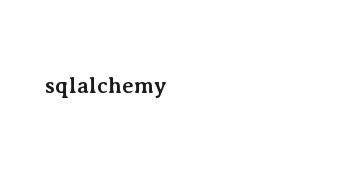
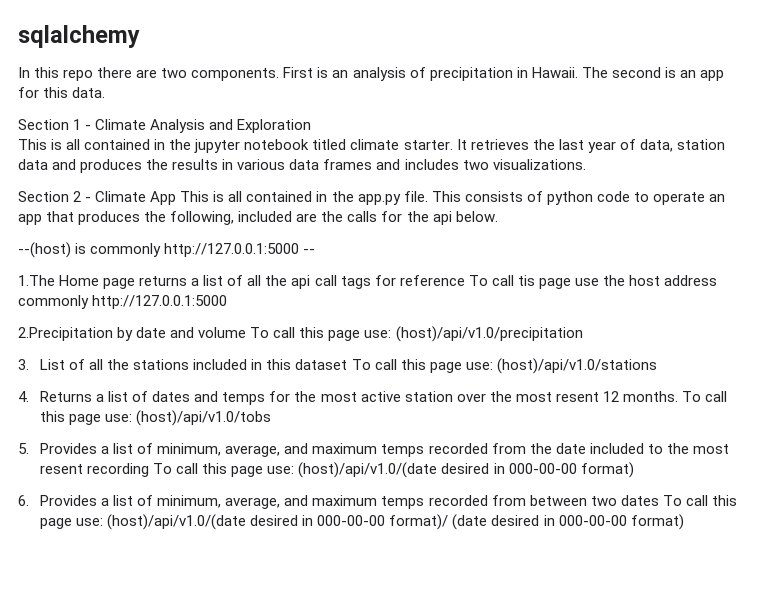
(167, 87) none -> [18,67,724,81] [18,87,106,98] [18,119,312,133] [18,139,725,153] [18,159,586,173] [18,191,725,205] [18,211,498,225] [18,242,316,258] [18,275,718,289] [18,295,228,309] [18,326,583,342] [18,358,657,374] [18,391,727,405] [40,410,272,426] [18,443,729,457] [40,462,634,478] [18,495,737,509] [40,514,684,530] // In this repo there are two components. First is an analysis of precipitation in Hawaii. The second is an app for this data. // Section 1 - Climate Analysis and Exploration // This is all contained in the jupyter notebook titled climate starter. It retrieves the last year of data, station data and produces the results in various data frames and includes two visualizations. // Section 2 - Climate App This is all contained in the app.py file. This consists of python code to operate an app that produces the following, included are the calls for the api below. // --(host) is commonly http://127.0.0.1:5000 -- // 1.The Home page returns a list of all the api call tags for reference To call tis page use the host address commonly http://127.0.0.1:5000 // 2.Precipitation by date and volume To call this page use: (host)/api/v1.0/precipitation // 3. List of all the stations included in this dataset To call this page use: (host)/api/v1.0/stations // 4. Returns a list of dates and temps for the most active station over the most resent 12 months. To call this page use: (host)/api/v1.0/tobs // 5. Provides a list of minimum, average, and maximum temps recorded from the date included to the most resent recording To call this page use: (host)/api/v1.0/(date desired in 000-00-00 format) // 6. Provides a list of minimum, average, and maximum temps recorded from between two dates To call this page use: (host)/api/v1.0/(date desired in 000-00-00 format)/ (date desired in 000-00-00 format)

